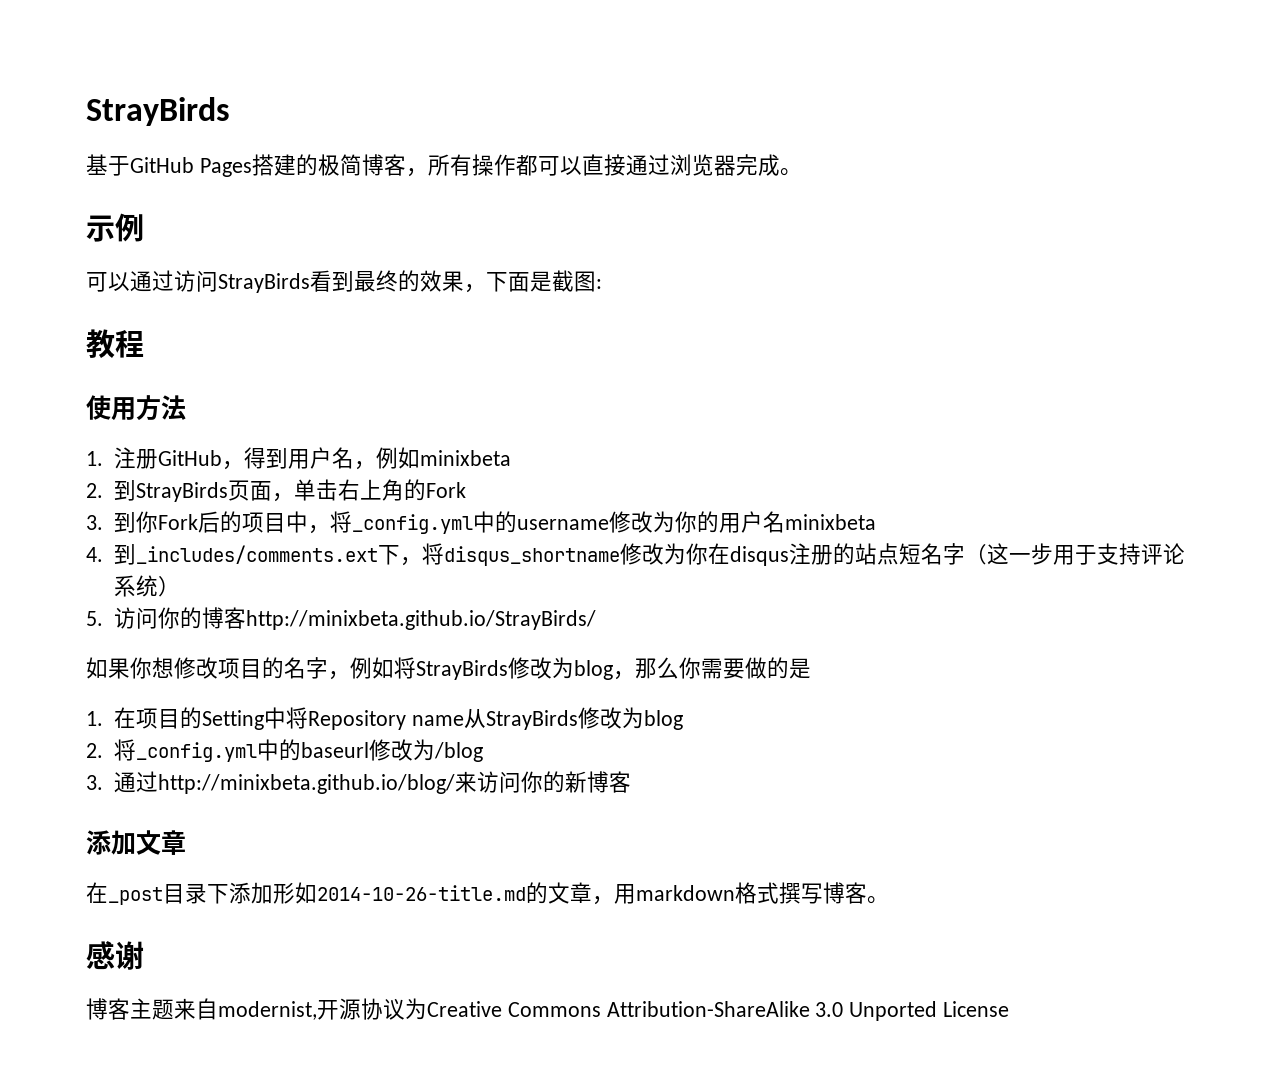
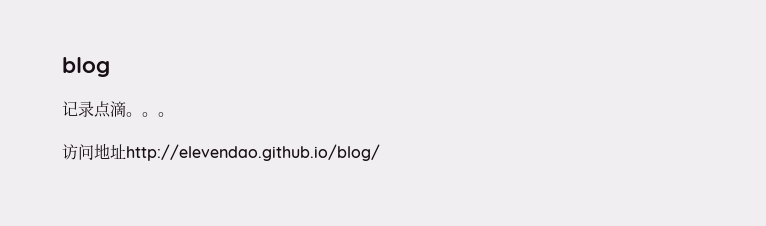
[86,97,230,126] [86,154,802,177] [86,213,144,242] [86,270,602,293] [86,329,144,359] [86,395,186,421] [86,447,511,470] [86,479,466,502] [86,511,876,534] [86,543,1185,566] [113,575,180,597] [86,607,596,630] [86,657,811,680] [86,707,683,730] [86,739,483,762] [86,771,631,794] [86,830,186,855] [86,882,889,905] [86,941,144,970] [86,998,1010,1021] StrayBirds // 基于GitHub Pages搭建的极简博客，所有操作都可以直接通过浏览器完成。 // 示例 // 可以通过访问StrayBirds看到最终的效果，下面是截图: // 教程 // 使用方法 // 1.注册GitHub，得到用户名，例如minixbeta // 2.到StrayBirds页面，单击右上角的Fork // 3.到你Fork后的项目中，将_config.yml中的username修改为你的用户名minixbeta // 4.到_includes/comments.ext下，将disqus_shortname修改为你在disqus注册的站点短名字（这一步用于支持评论系统） // 5.访问你的博客http://minixbeta.github.io/StrayBirds/ // 如果你想修改项目的名字，例如将StrayBirds修改为blog，那么你需要做的是 // 1.在项目的Setting中将Repository name从StrayBirds修改为blog // 2.将_config.yml中的baseurl修改为/blog // 3.通过http://minixbeta.github.io/blog/来访问你的新博客 // 添加文章 // 在_post目录下添加形如2014-10-26-title.md的文章，用markdown格式撰写博客。 // 感谢 // 博客主题来自modernist,开源协议为Creative Commons Attribution-ShareAlike 3.0 Unported License -> [62,57,110,77] [62,101,174,118] [62,143,380,161] blog // 记录点滴。。。 // 访问地址http://elevendao.github.io/blog/

